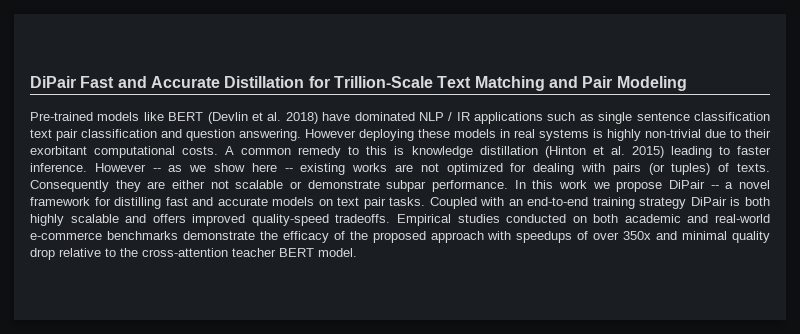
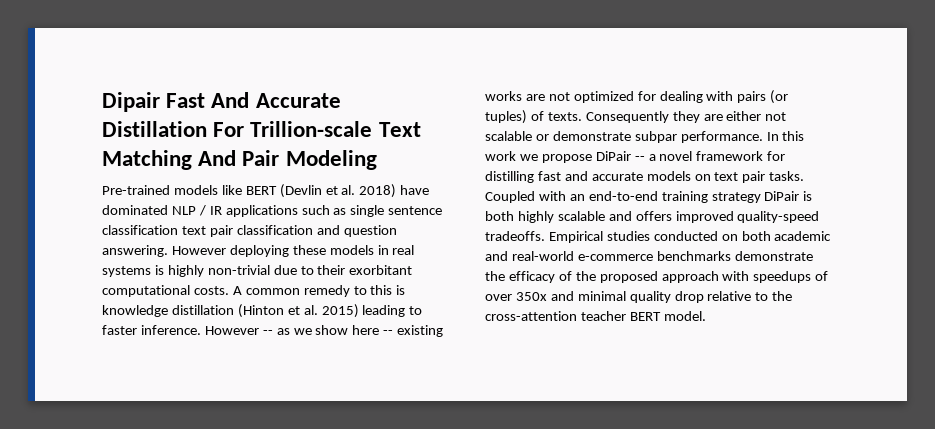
[30,76,433,88] DiPair Fast and Accurate Distillation for Trillion-Scale -> [102,92,341,112] [102,121,373,137] Dipair Fast And Accurate Distillation For Trillion-scale
[548,76,578,88] and -> [198,150,237,166] And

